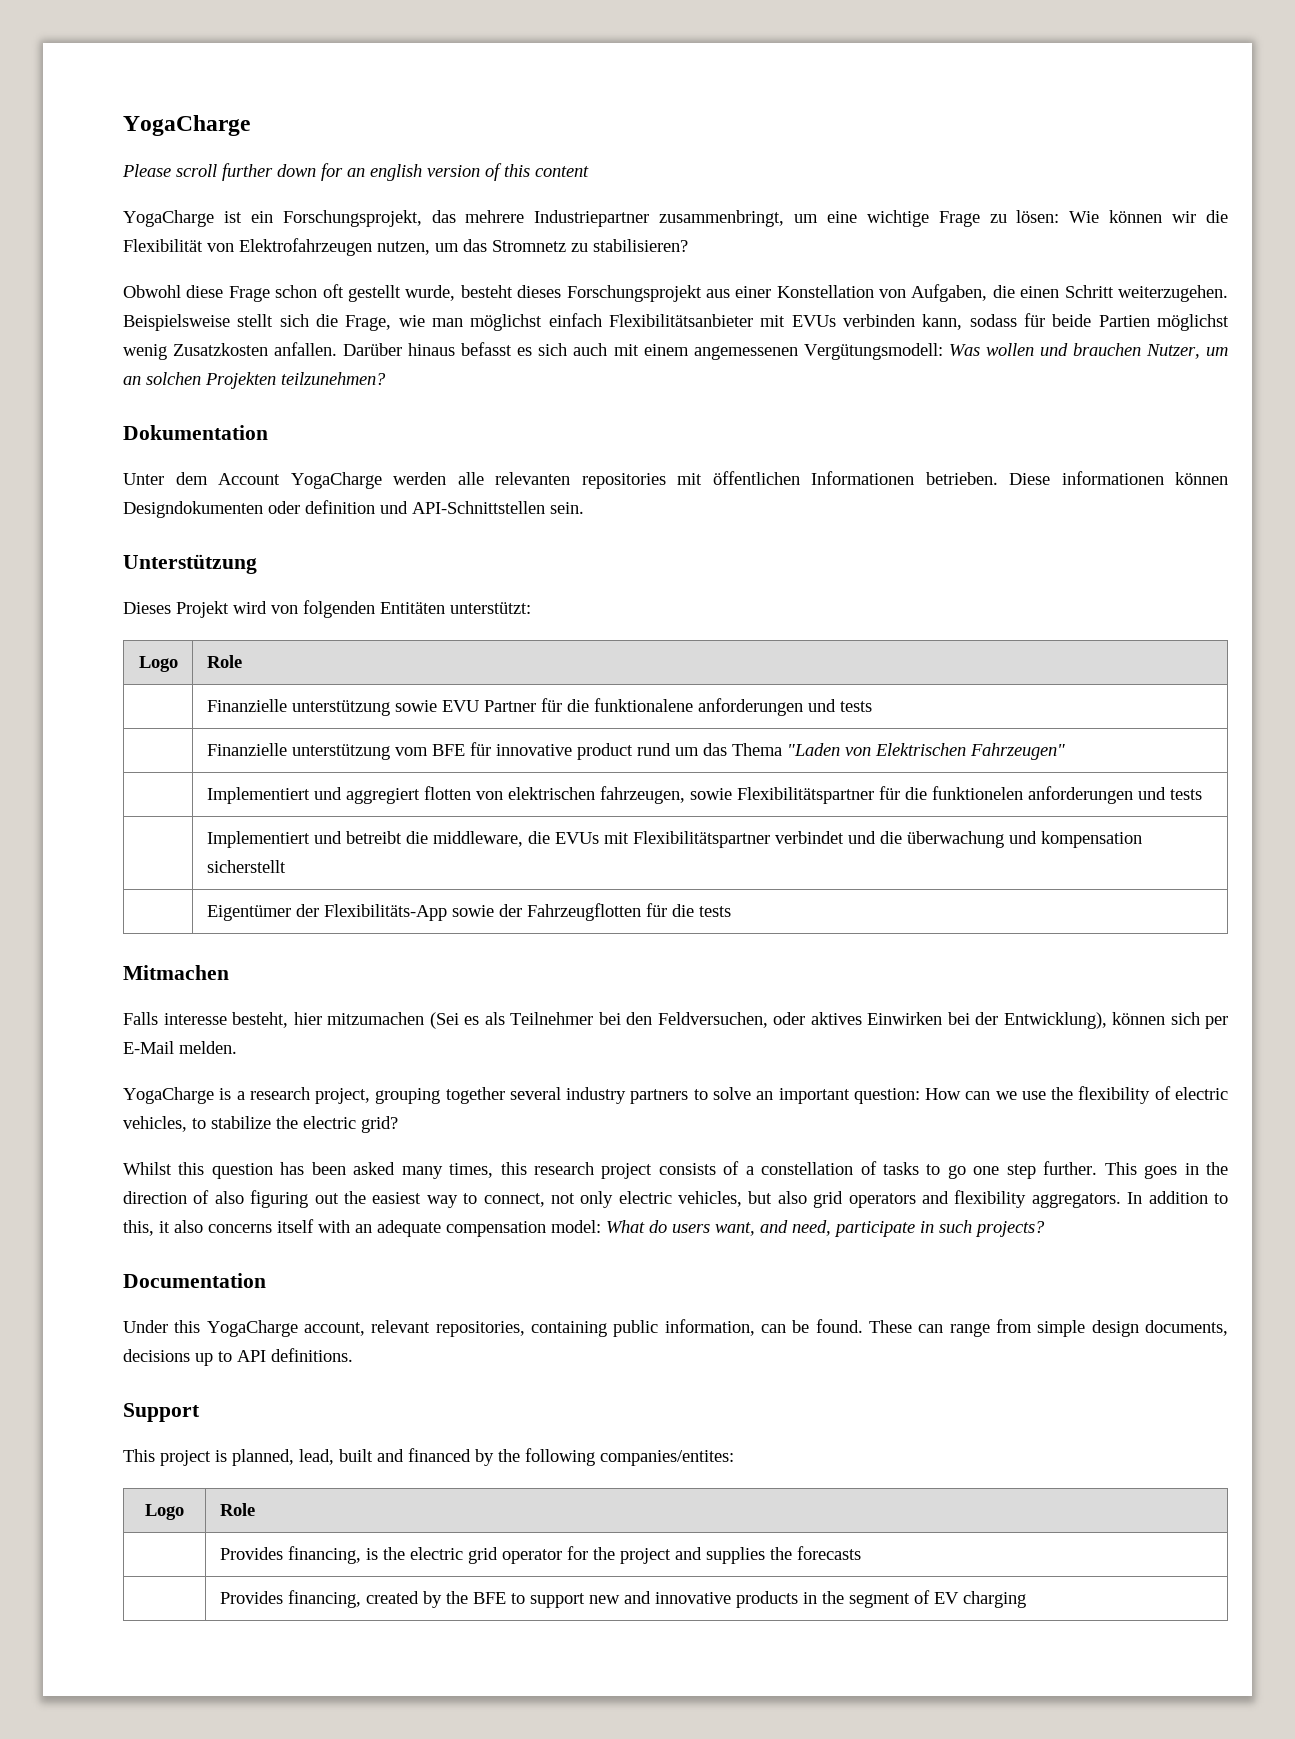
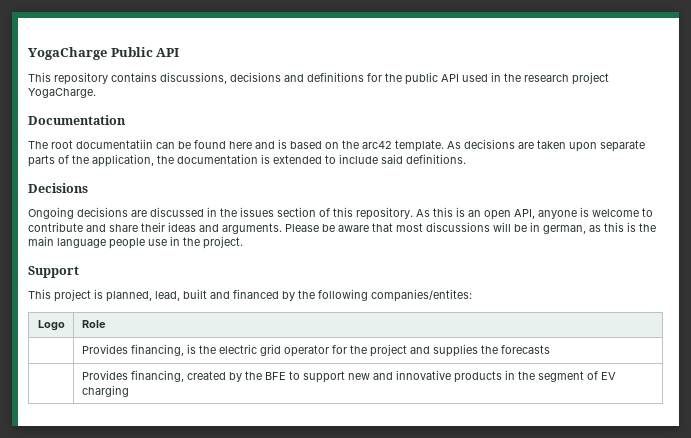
[123,115,250,136] [122,163,589,181] [123,210,1228,227] [123,238,688,256] [123,284,1229,302] [123,313,1230,331] [123,342,1228,360] [123,372,386,389] [123,425,268,440] [123,471,1228,489] [123,500,584,518] [123,554,257,574] [123,600,531,618] [138,656,178,672] [206,655,242,668] [206,698,872,716] [206,742,1065,760] [206,786,1202,804] [206,831,1142,848] [206,860,286,873] [206,903,731,921] [123,965,229,980] [123,1012,1228,1029] [123,1041,237,1054] [123,1086,1228,1104] [123,1116,398,1133] [123,1161,1229,1179] [123,1190,1229,1208] [123,1219,1045,1237] [123,1273,266,1288] [123,1319,1229,1337] [123,1348,353,1366] YogaCharge // Please scroll further down for an english version of this content // YogaCharge ist ein Forschungsprojekt, das mehrere Industriepartner zusammenbringt, um eine wichtige Frage zu lösen: Wie können wir die Flexibilität von Elektrofahrzeugen nutzen, um das Stromnetz zu stabilisieren? // Obwohl diese Frage schon oft gestellt wurde, besteht dieses Forschungsprojekt aus einer Konstellation von Aufgaben, die einen Schritt weiterzugehen. Beispielsweise stellt sich die Frage, wie man möglichst einfach Flexibilitätsanbieter mit EVUs verbinden kann, sodass für beide Partien möglichst wenig Zusatzkosten anfallen. Darüber hinaus befasst es sich auch mit einem angemessenen Vergütungsmodell: Was wollen und brauchen Nutzer, um an solchen Projekten teilzunehmen? // Dokumentation // Unter dem Account YogaCharge werden alle relevanten repositories mit öffentlichen Informationen betrieben. Diese informationen können Designdokumenten oder definition und API-Schnittstellen sein. // Unterstützung // Dieses Projekt wird von folgenden Entitäten unterstützt: // Logo | Role // | Finanzielle unterstützung sowie EVU Partner für die funktionalene anforderungen und tests // | Finanzielle unterstützung vom BFE für innovative product rund um das Thema "Laden von Elektrischen Fahrzeugen" // | Implementiert und aggregiert flotten von elektrischen fahrzeugen, sowie Flexibilitätspartner für die funktionelen anforderungen und tests // | Implementiert und betreibt die middleware, die EVUs mit Flexibilitätspartner verbindet und die überwachung und kompensation sicherstellt // | Eigentümer der Flexibilitäts-App sowie der Fahrzeugflotten für die tests // Mitmachen // Falls interesse besteht, hier mitzumachen (Sei es als Teilnehmer bei den Feldversuchen, oder aktives Einwirken bei der Entwicklung), können sich per E-Mail melden. // YogaCharge is a research project, grouping together several industry partners to solve an important question: How can we use the flexibility of electric vehicles, to stabilize the electric grid? // Whilst this question has been asked many times, this research project consists of a constellation of tasks to go one step further. This goes in the direction of also figuring out the easiest way to connect, not only electric vehicles, but also grid operators and flexibility aggregators. In addition to this, it also concerns itself with an adequate compensation model: What do users want, and need, participate in such projects? // Documentation // Under this YogaCharge account, relevant repositories, containing public information, can be found. These can range from simple design documents, decisions up to API definitions. -> [28,47,180,60] [28,72,609,85] [28,88,96,98] [28,115,126,125] [28,139,645,152] [28,154,466,167] [28,183,88,193] [28,207,653,220] [28,222,656,234] [28,236,243,249] YogaCharge Public API // This repository contains discussions, decisions and definitions for the public API used in the research project YogaCharge. // Documentation // The root documentatiin can be found here and is based on the arc42 template. As decisions are taken upon separate parts of the application, the documentation is extended to include said definitions. // Decisions // Ongoing decisions are discussed in the issues section of this repository. As this is an open API, anyone is welcome to contribute and share their ideas and arguments. Please be aware that most discussions will be in german, as this is the main language people use in the project.

